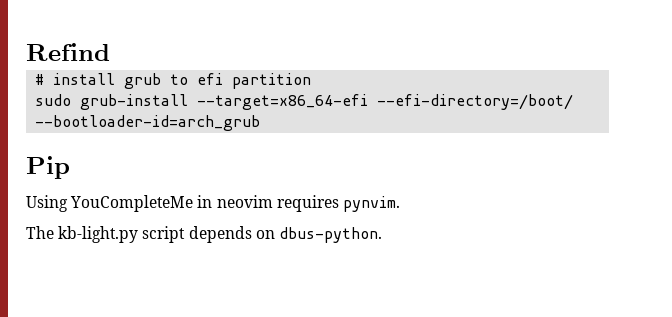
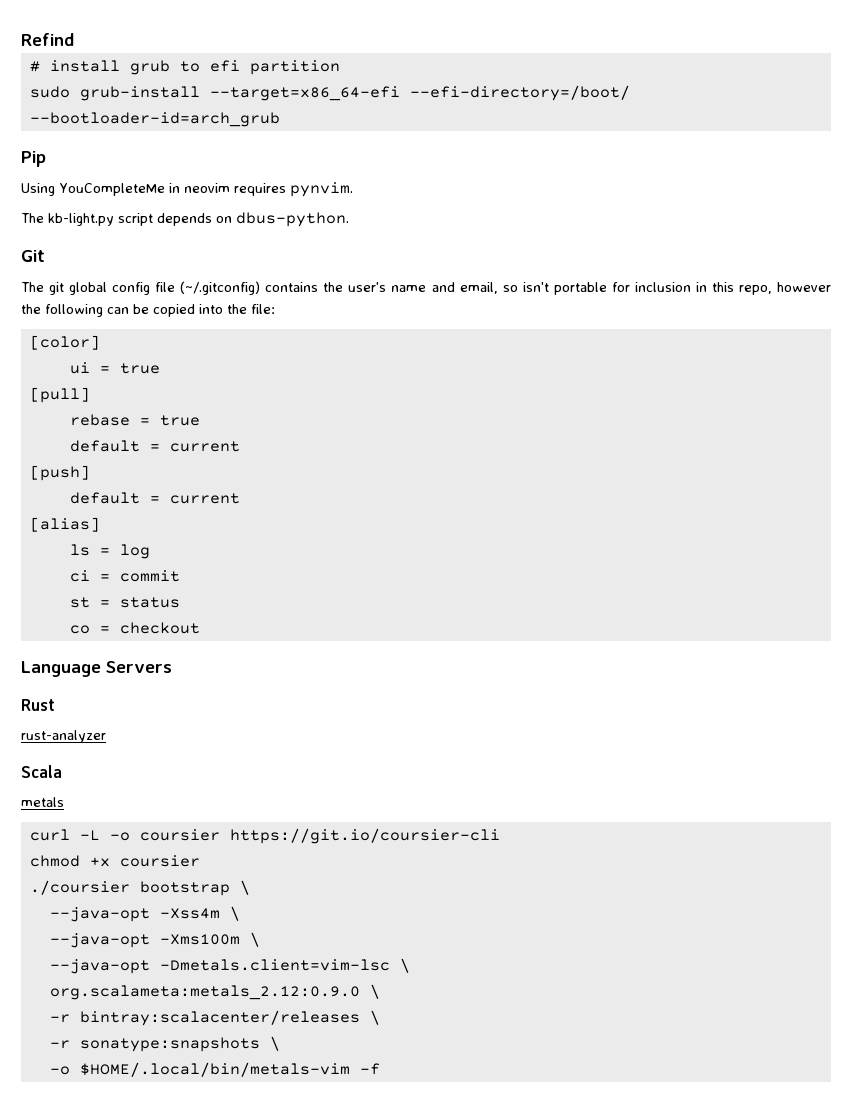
(382, 235) none -> [21,250,45,262] [21,281,831,295] [21,304,275,317] [29,335,100,350] [69,362,160,374] [29,387,90,403] [69,414,200,426] [69,440,240,452] [29,465,90,481] [69,492,240,504] [29,517,100,532] [69,544,150,559] [69,570,180,582] [69,597,180,608] [69,622,200,634] [21,661,172,677] [21,699,55,711] [21,730,106,743] [21,765,62,778] [21,797,64,807] [29,828,500,844] [29,855,200,867] [29,880,250,896] [49,906,240,922] [49,932,260,948] [49,958,410,974] [49,984,380,1000] [49,1010,380,1026] [49,1036,280,1052] [49,1062,380,1077] // Git // The git global config file (~/.gitconfig) contains the user's name and email, so isn't portable for inclusion in this repo, however the following can be copied into the file: // [color] // ui = true // [pull] // rebase = true // default = current // [push] // default = current // [alias] // ls = log // ci = commit // st = status // co = checkout // Language Servers // Rust // rust-analyzer // Scala // metals // curl -L -o coursier https://git.io/coursier-cli // chmod +x coursier // ./coursier bootstrap \ // --java-opt -Xss4m \ // --java-opt -Xms100m \ // --java-opt -Dmetals.client=vim-lsc \ // org.scalameta:metals_2.12:0.9.0 \ // -r bintray:scalacenter/releases \ // -r sonatype:snapshots \ // -o $HOME/.local/bin/metals-vim -f

